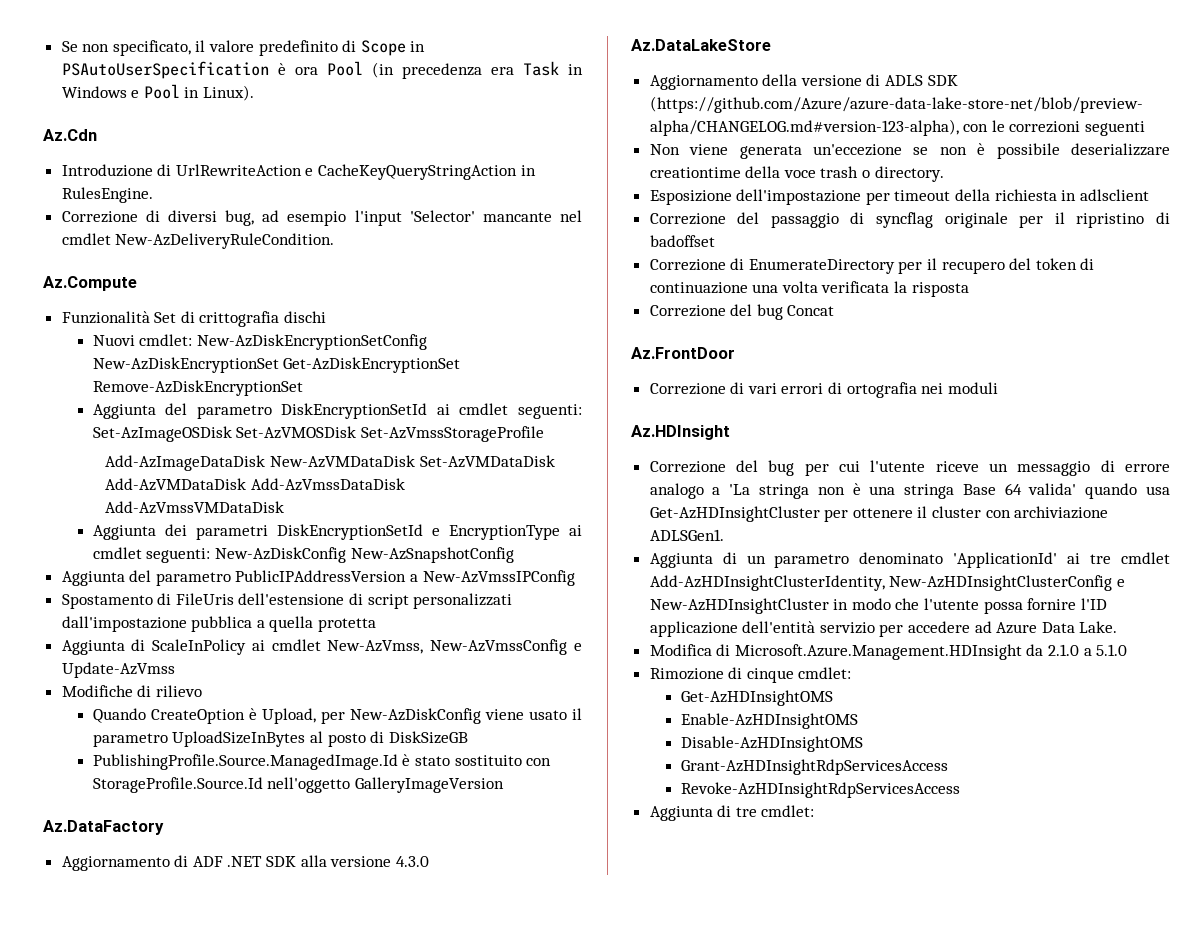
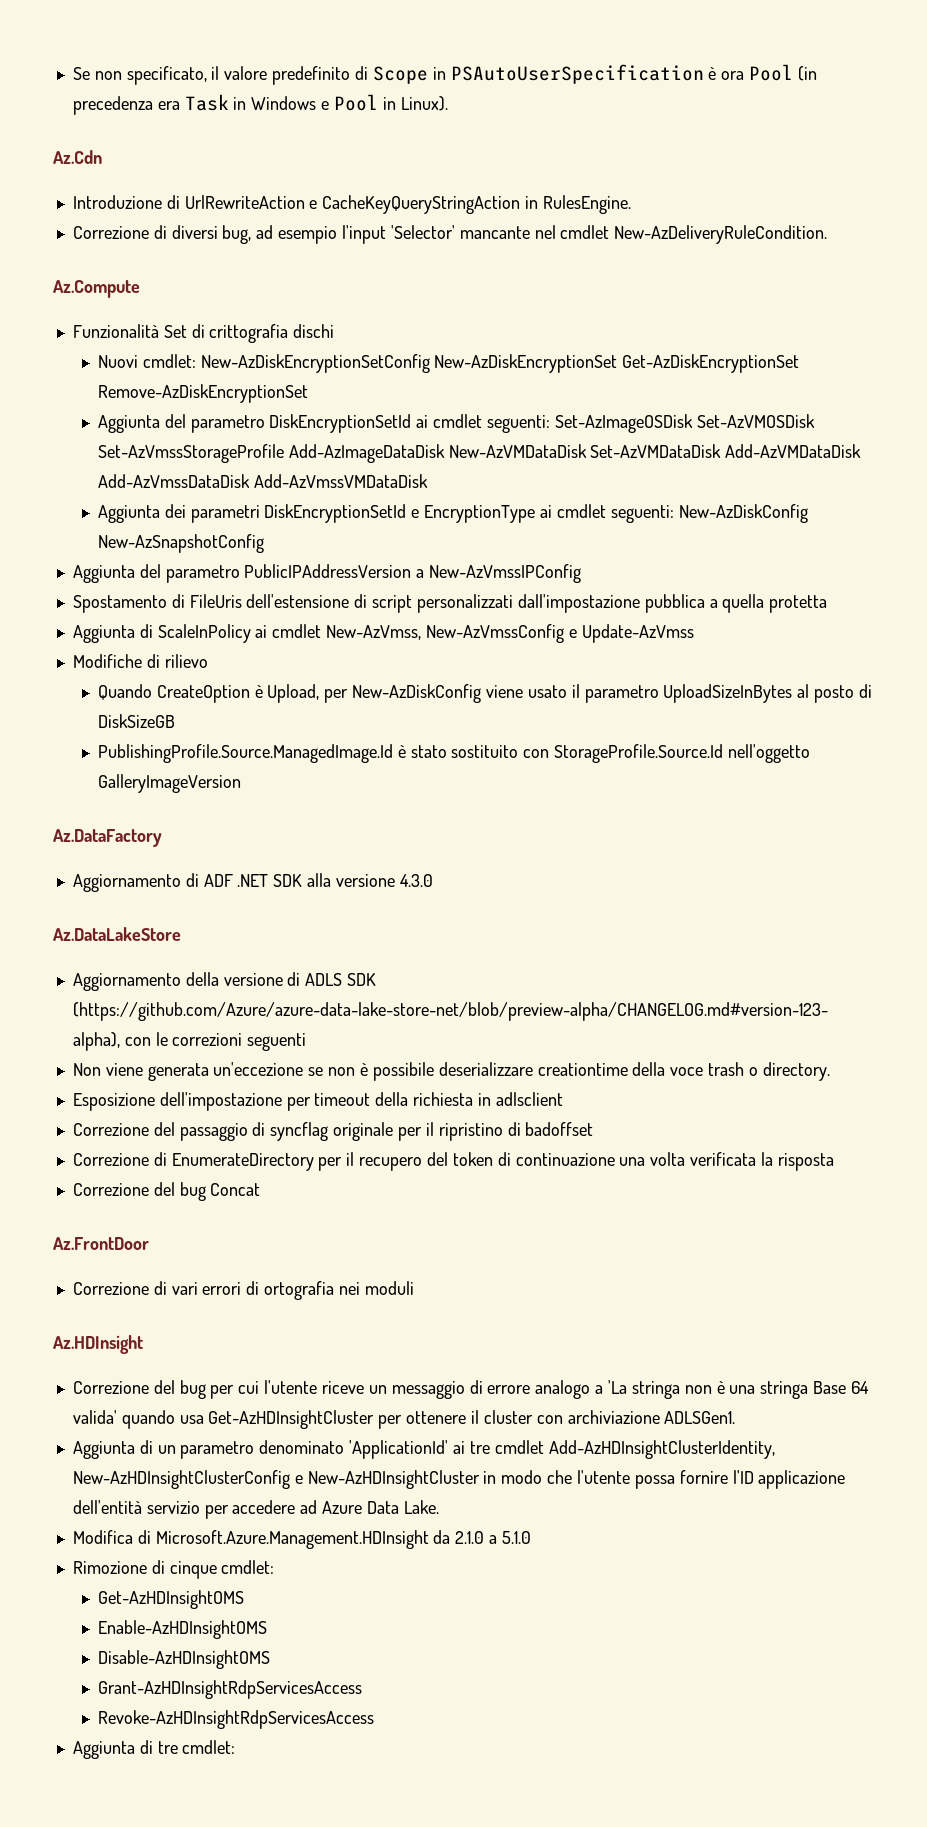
(545, 434) // -> (284, 453) none

